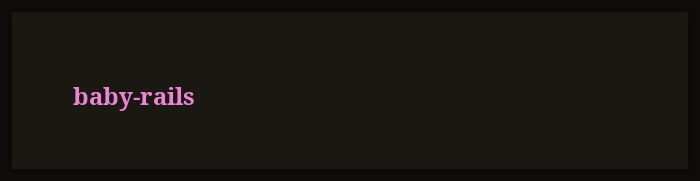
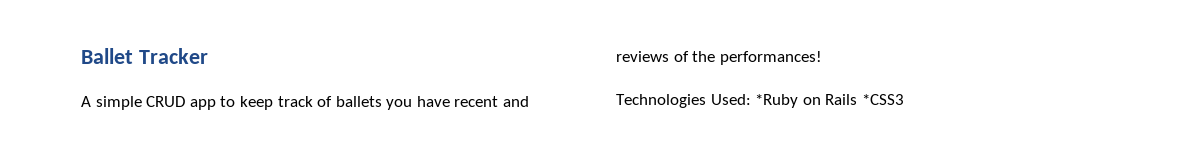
[73,87,195,111] baby-rails -> [81,48,208,64] [81,96,530,110] [616,51,822,65] [616,94,904,108] Ballet Tracker // A simple CRUD app to keep track of ballets you have recent and reviews of the performances! // Technologies Used: *Ruby on Rails *CSS3

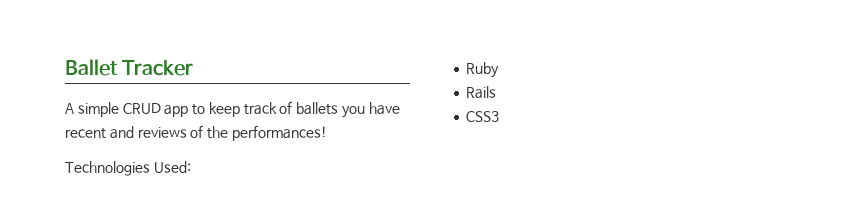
[755,94,821,108] *Ruby on -> [466,62,500,78] // Ruby //
[861,94,904,105] *CSS3 -> [466,111,500,122] // CSS3

